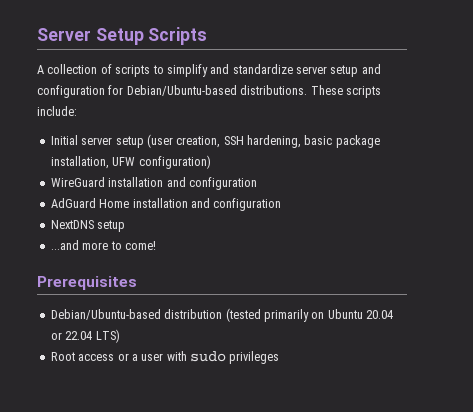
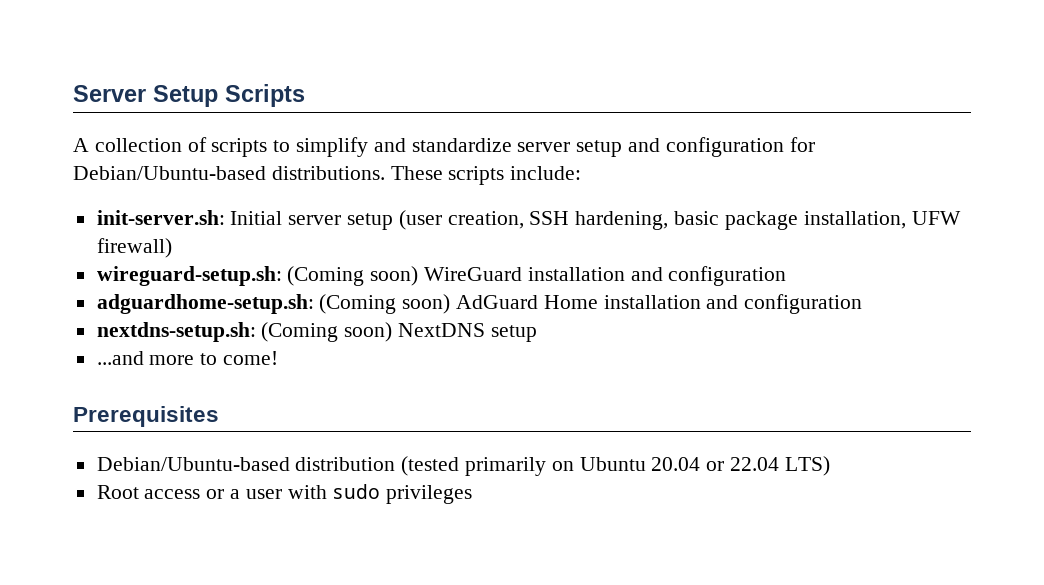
(77, 111) none -> [96,210,225,225] init-server.sh:
[138,155,211,169] configuration) // -> [96,238,172,258] [96,266,419,286] firewall) // wireguard-setup.sh: (Coming soon)
(257, 183) none -> [96,294,451,314] adguardhome-setup.sh: (Coming soon)
(282, 204) none -> [96,322,393,342] nextdns-setup.sh: (Coming soon)

